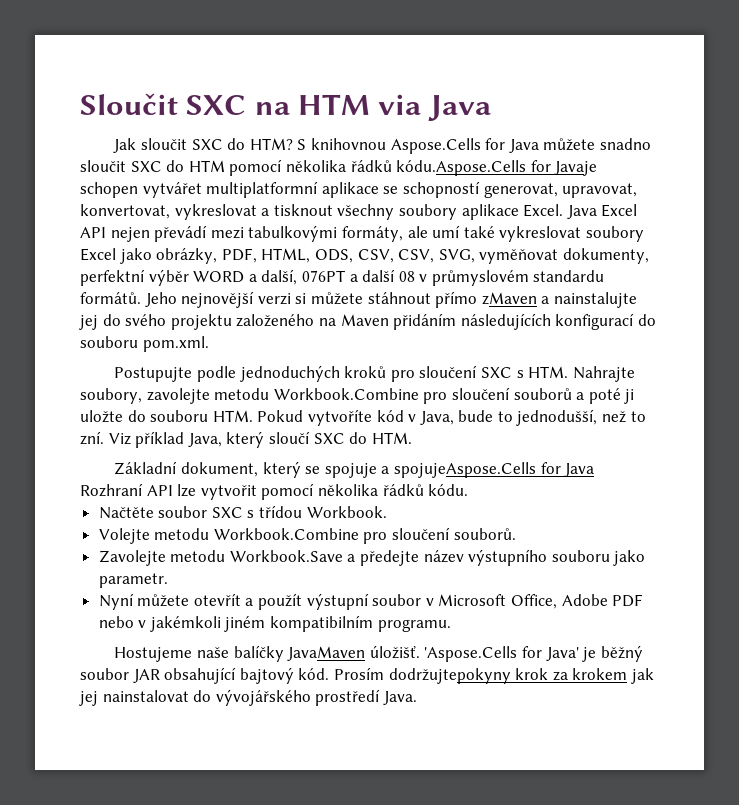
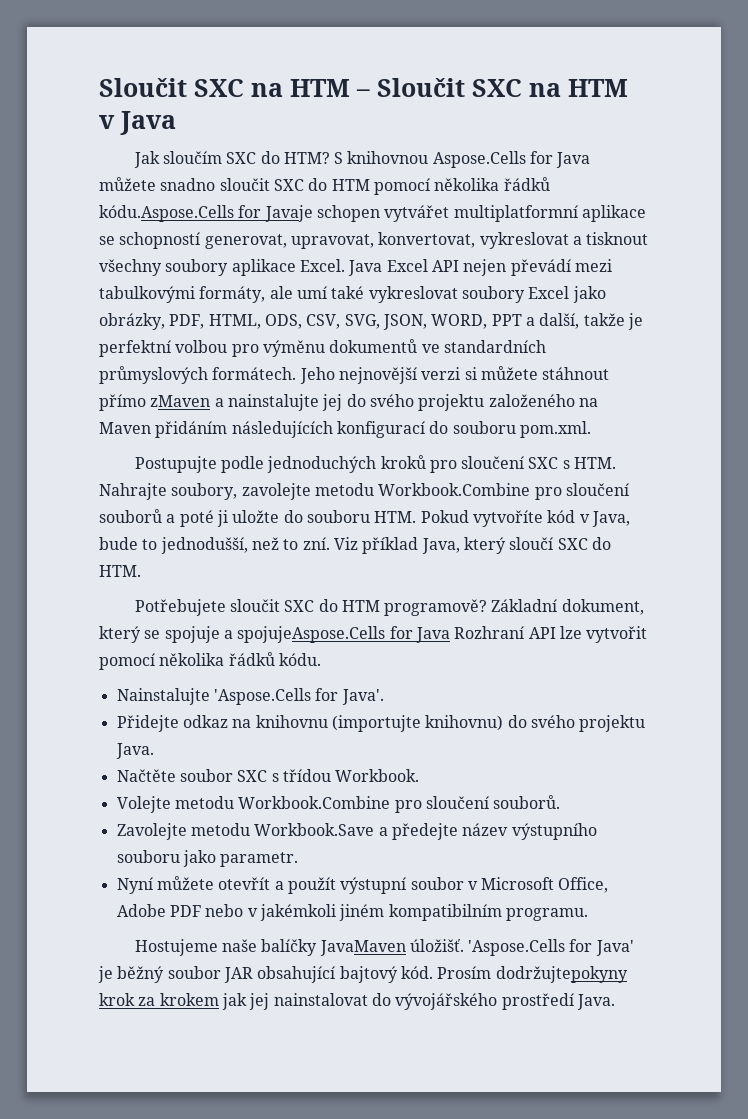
[80,93,422,115] Sloučit SXC na HTM via -> [99,78,628,97] [99,115,115,129] Sloučit SXC na HTM – Sloučit SXC na HTM v
[141,138,188,150] sloučit -> [162,151,222,164] sloučím
[398,248,649,264] [80,269,605,286] [80,292,141,304] CSV, SVG, vyměňovat dokumenty, perfektní výběr WORD a další, 076PT a další 08 v průmyslovém standardu formátů. -> [344,313,643,330] [99,339,546,357] [99,366,297,384] SVG, JSON, WORD, PPT a další, takže je perfektní volbou pro výměnu dokumentů ve standardních průmyslových formátech.
(412, 438) none -> [134,599,488,616] Potřebujete sloučit SXC do HTM programově?
(469, 490) none -> [116,688,384,705] [116,715,646,732] [115,743,154,759] // Nainstalujte 'Aspose.Cells for Java'. // Přidejte odkaz na knihovnu (importujte knihovnu) do svého projektu Java.

